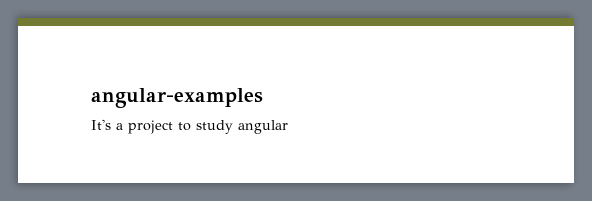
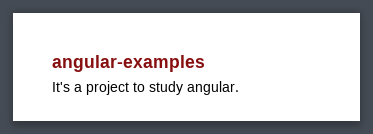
[238,120,288,134] angular -> [187,81,239,95] angular.

